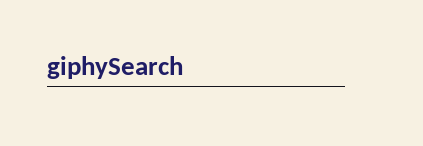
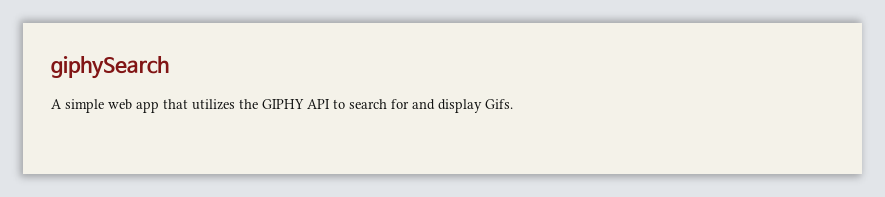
(183, 67) none -> [51,99,513,113] // A simple web app that utilizes the GIPHY API to search for and display Gifs.

